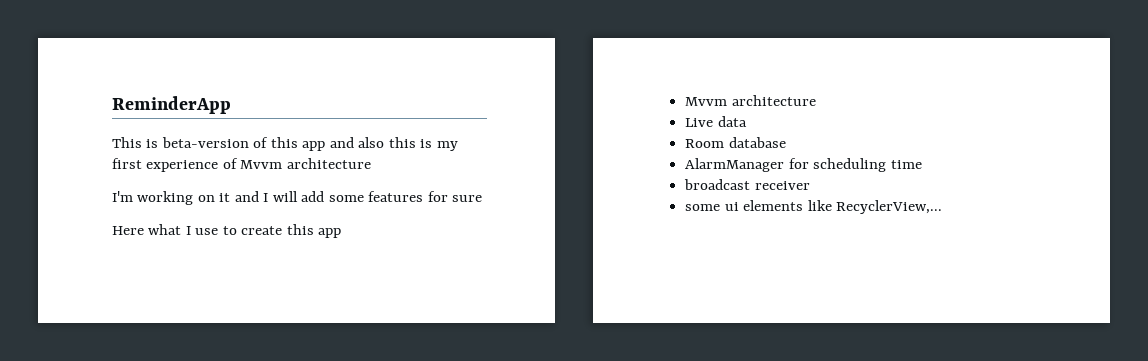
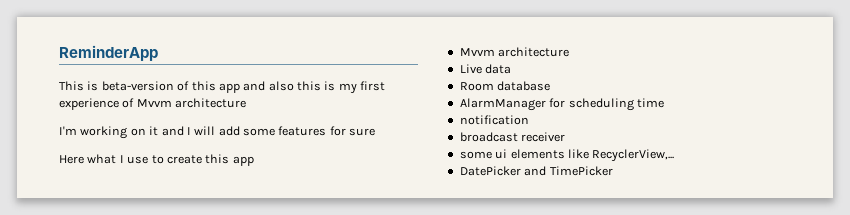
(922, 164) none -> [459,115,529,125] // notification
(942, 207) none -> [459,166,613,176] // DatePicker and TimePicker

